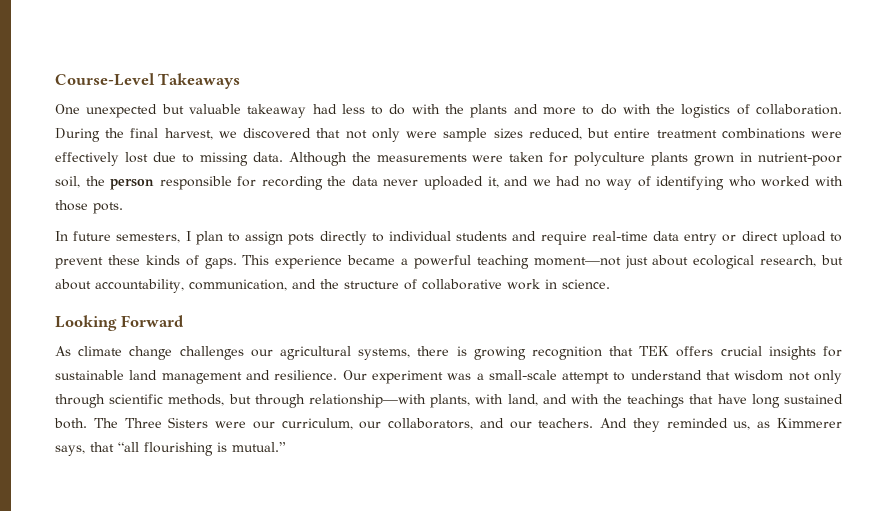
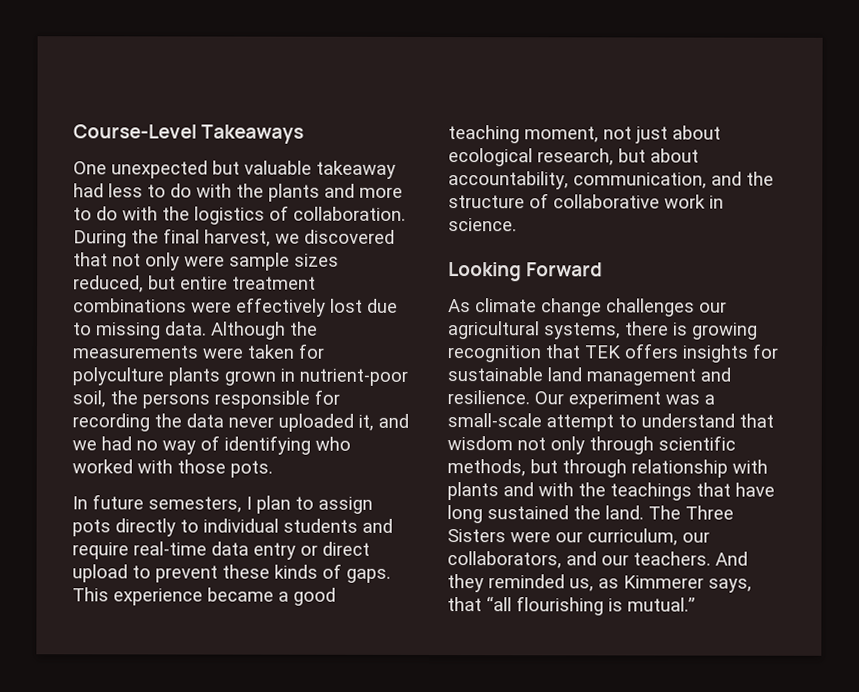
[110,179,155,190] person -> [142,393,210,409] persons
[413,255,621,269] powerful teaching moment—not -> [293,587,336,606] [448,125,632,144] good teaching moment, not
[720,346,762,356] crucial -> (679, 351) none
[308,394,538,408] relationship—with plants, with land, -> [631,459,768,478] [447,482,499,501] relationship with plants
[54,418,87,429] both. -> [573,505,644,520] the land.

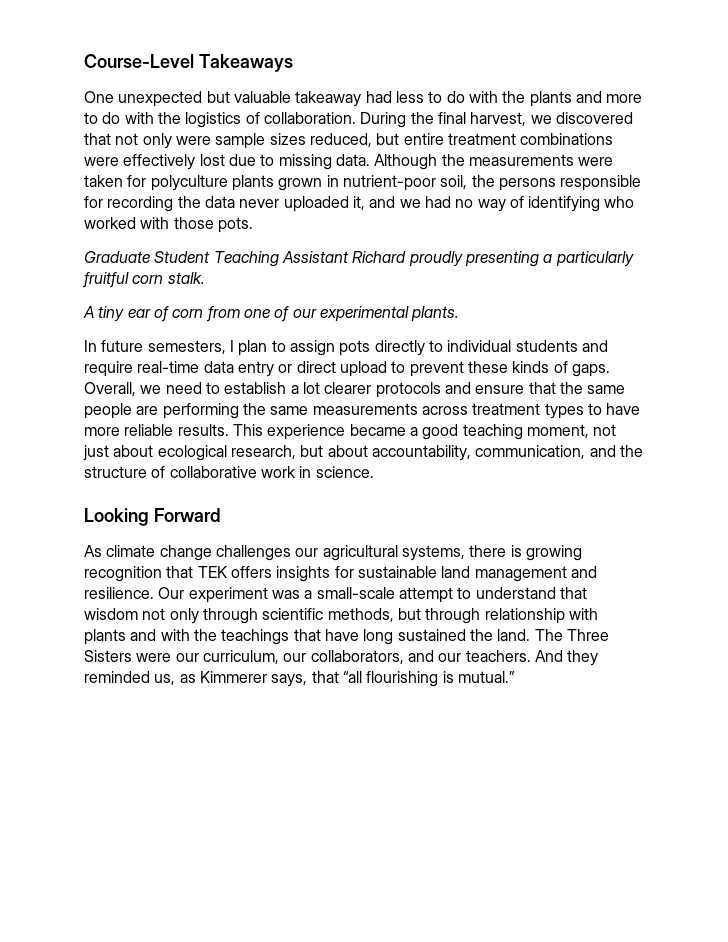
(273, 469) none -> [84,251,634,267] [82,272,205,288] [83,306,460,322] // Graduate Student Teaching Assistant Richard proudly presenting a particularly fruitful corn stalk. // A tiny ear of corn from one of our experimental plants.
(391, 575) none -> [84,382,626,398] [84,403,641,419] [84,424,229,436] Overall, we need to establish a lot clearer protocols and ensure that the same people are performing the same measurements across treatment types to have more reliable results.

